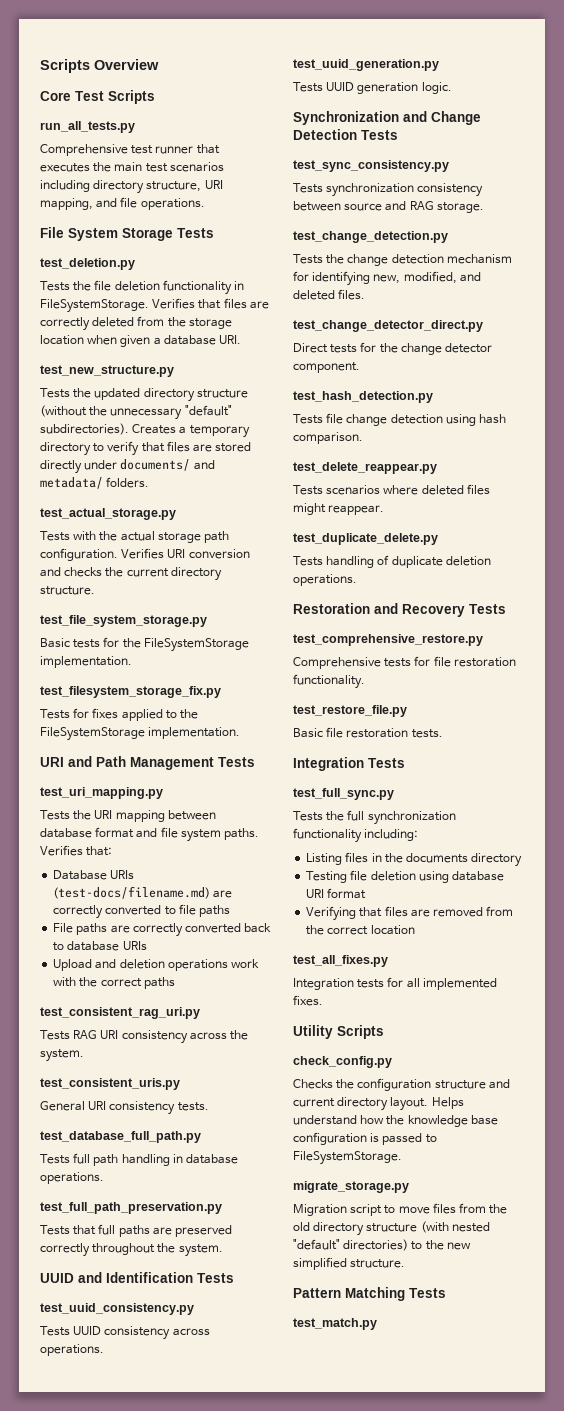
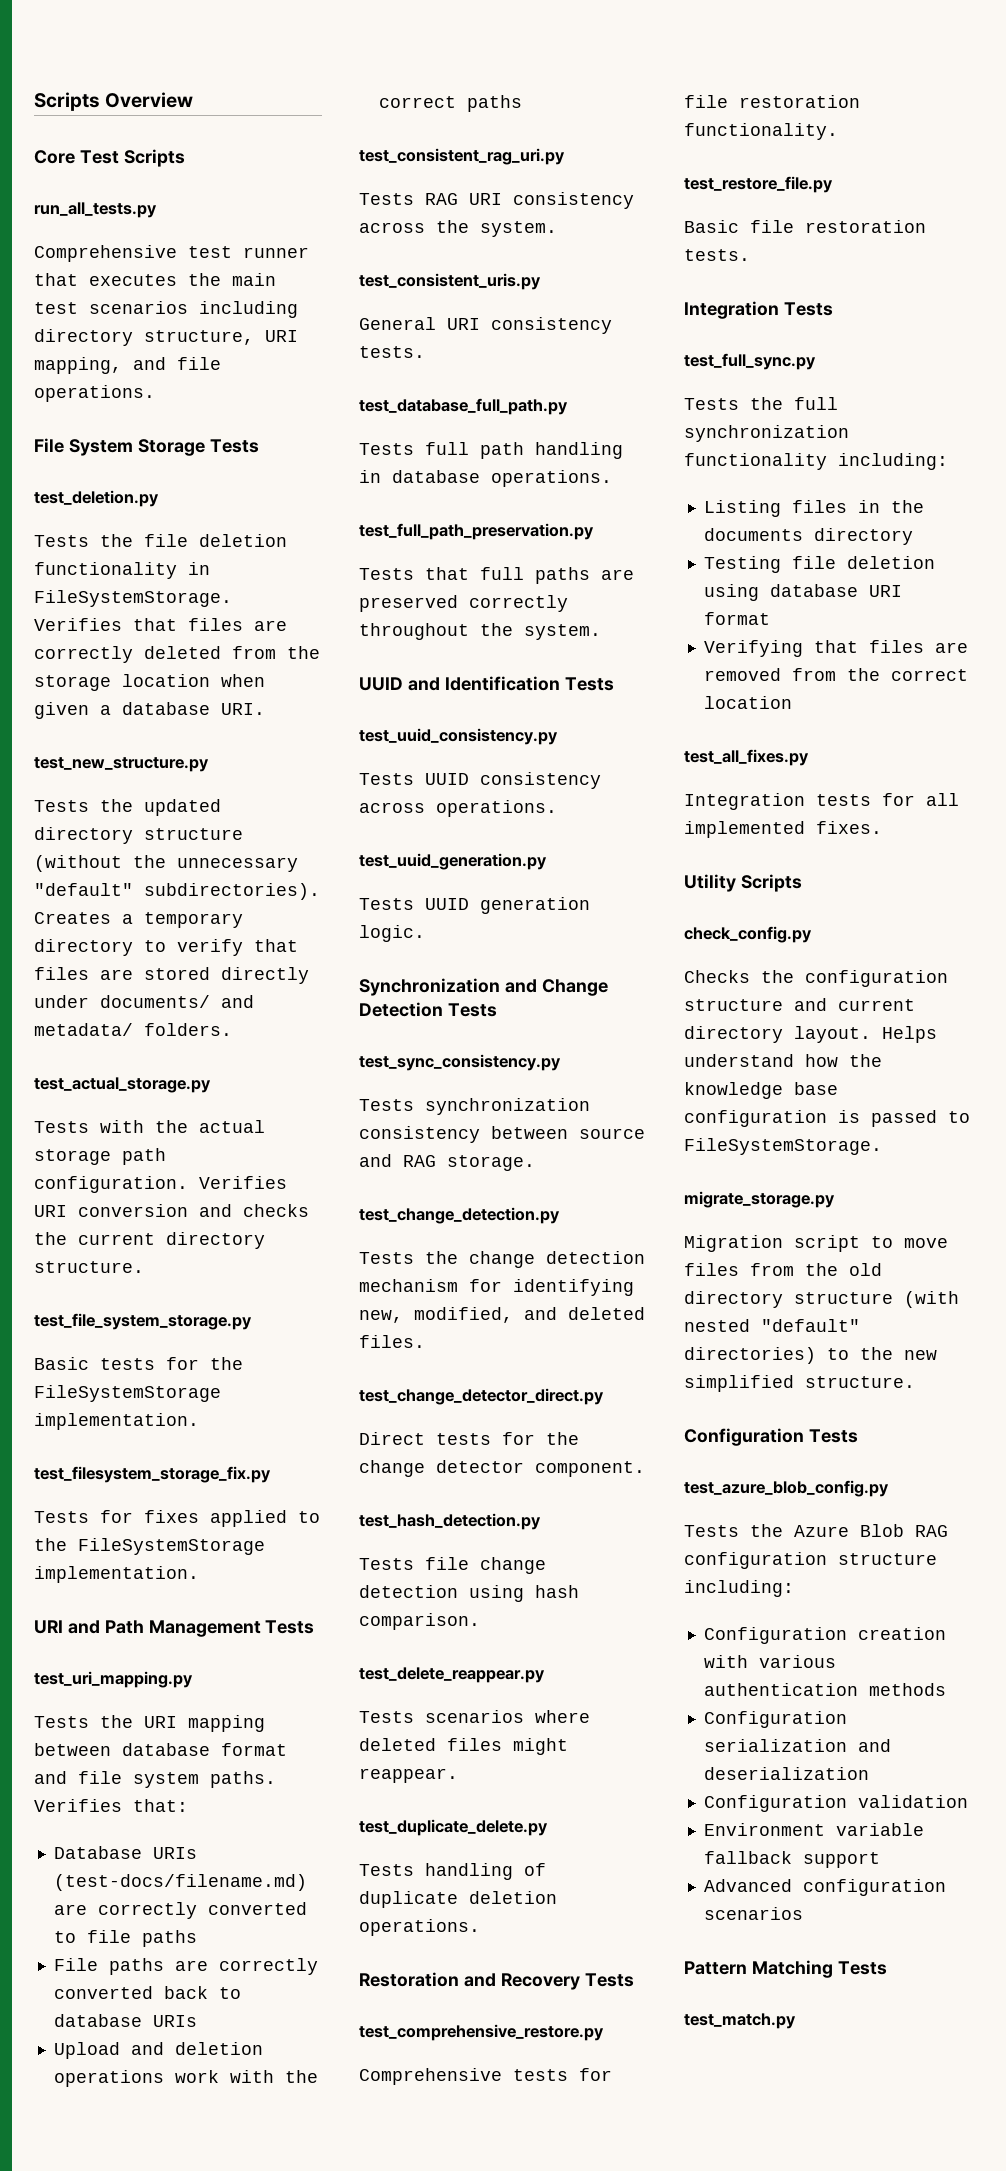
(406, 1263) none -> [684,1428,858,1446] [684,1480,889,1497] [684,1524,948,1537] [684,1552,937,1569] [684,1580,794,1597] [703,1627,946,1644] [703,1655,836,1668] [703,1683,946,1696] [703,1711,847,1728] [703,1739,891,1752] [703,1767,869,1780] [703,1795,968,1812] [703,1823,924,1836] [703,1851,880,1868] [703,1879,946,1896] [703,1907,803,1920] // Configuration Tests // test_azure_blob_config.py // Tests the Azure Blob RAG configuration structure including: // Configuration creation with various authentication methods // Configuration serialization and deserialization // Configuration validation // Environment variable fallback support // Advanced configuration scenarios

